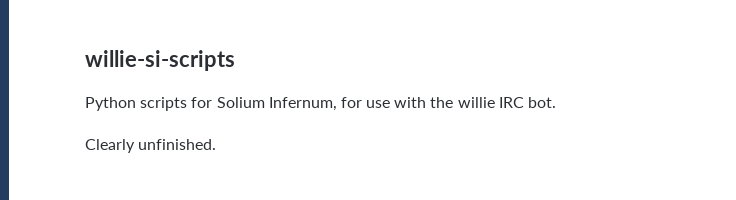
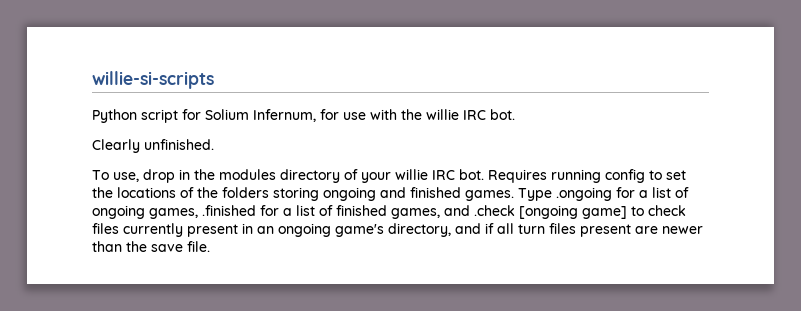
[140,97,188,111] scripts -> [141,109,178,123] script
(217, 144) none -> [92,169,686,183] [92,187,689,201] [92,205,686,219] [92,223,703,237] [92,241,210,252] // To use, drop in the modules directory of your willie IRC bot. Requires running config to set the locations of the folders storing ongoing and finished games. Type .ongoing for a list of ongoing games, .finished for a list of finished games, and .check [ongoing game] to check files currently present in an ongoing game's directory, and if all turn files present are newer than the save file.

